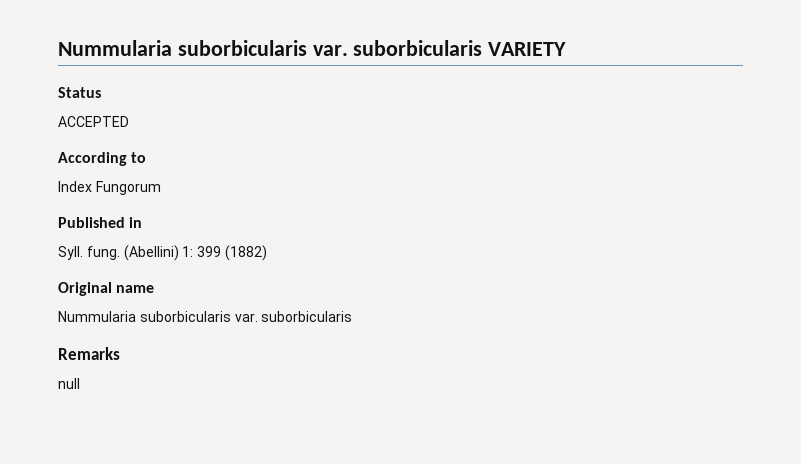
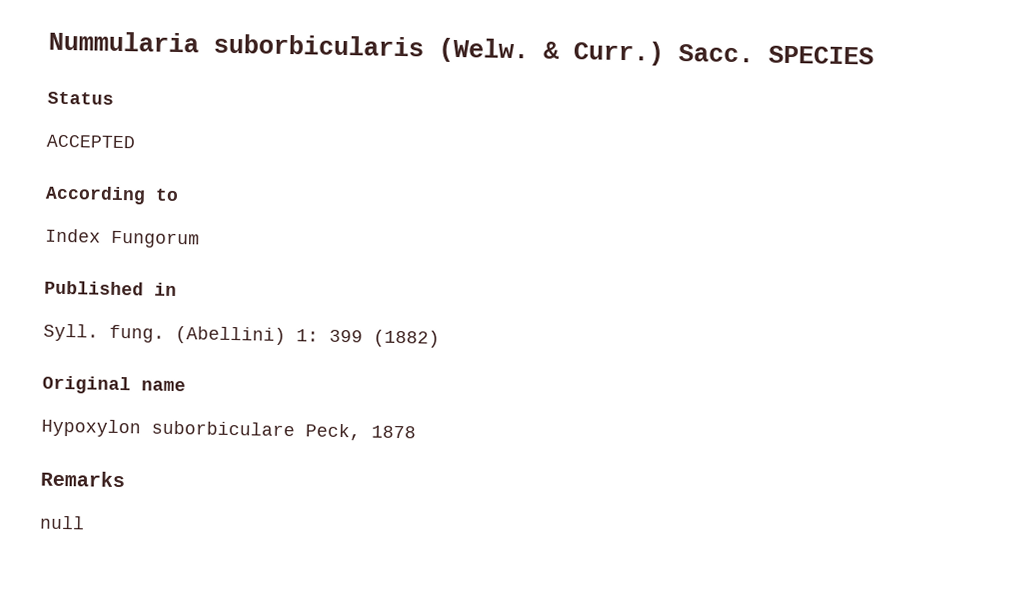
[58,40,567,56] Nummularia suborbicularis var. suborbicularis VARIETY -> [48,30,874,66] Nummularia suborbicularis (Welw. & Curr.) Sacc. SPECIES
[58,311,353,322] Nummularia suborbicularis var. suborbicularis -> [41,418,416,441] Hypoxylon suborbiculare Peck, 1878

